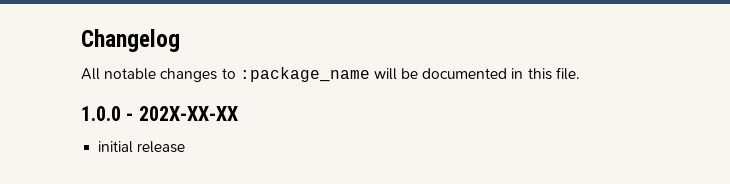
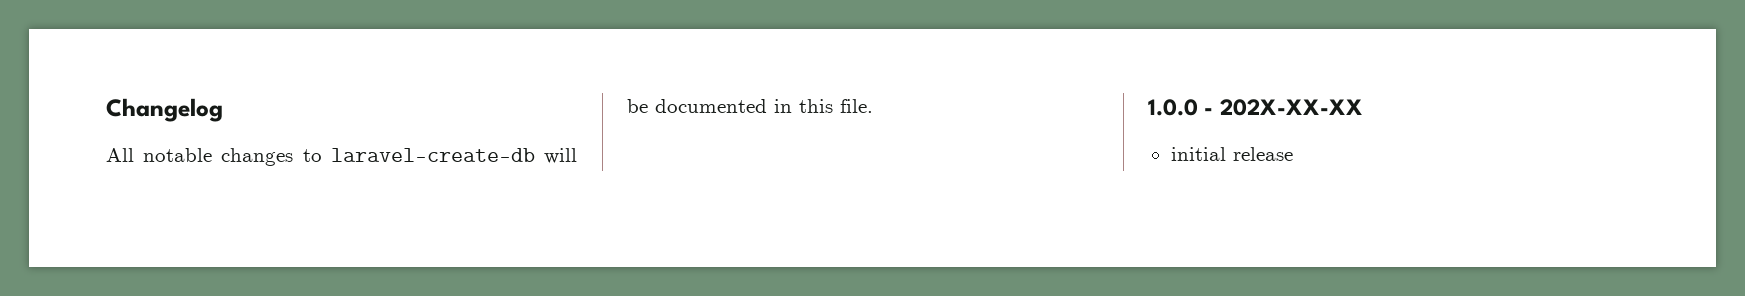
[239,67,370,82] :package_name -> [330,148,535,162] laravel-create-db

